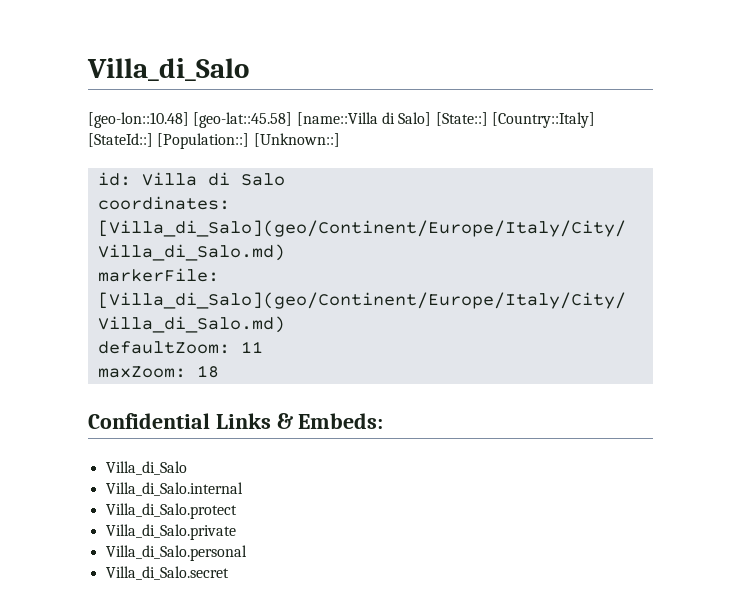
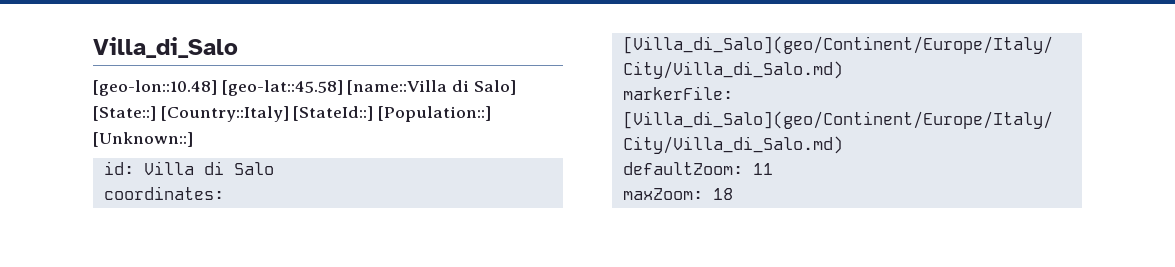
[88,413,384,429] [105,461,187,475] [105,482,243,496] [105,503,237,519] [105,524,236,540] [105,545,247,561] [105,566,229,580] // Confidential Links & Embeds: // Villa_di_Salo // Villa_di_Salo.internal // Villa_di_Salo.protect // Villa_di_Salo.private // Villa_di_Salo.personal // Villa_di_Salo.secret -> (733, 194) none

